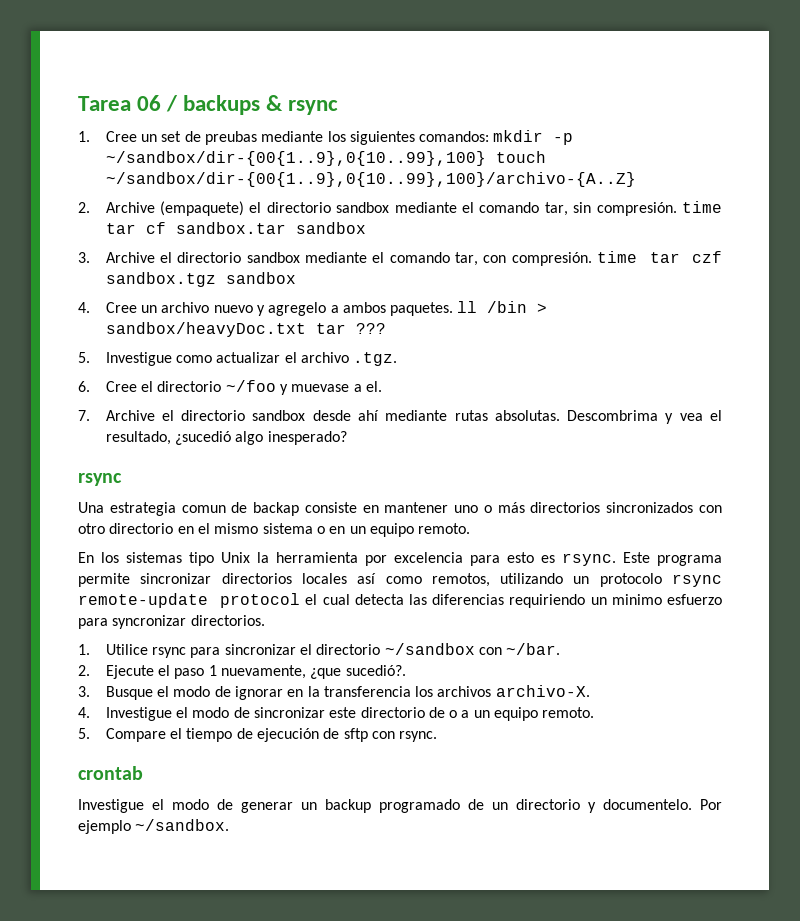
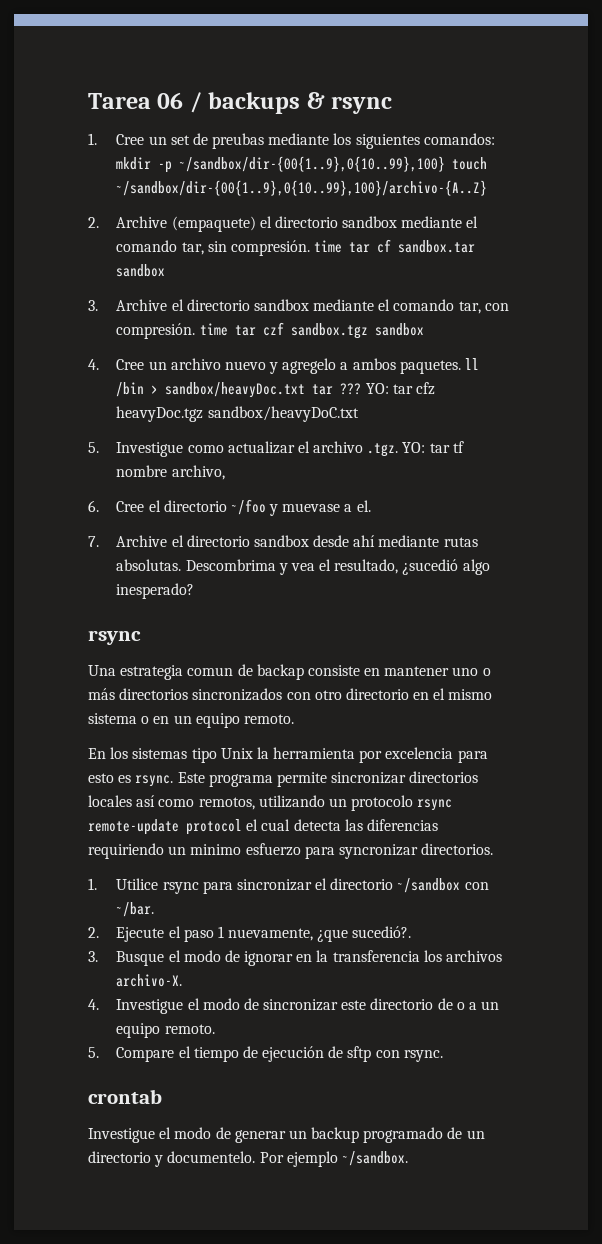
(386, 328) none -> [365,382,435,395] [116,406,359,422] YO: tar cfz heavyDoc.tgz sandbox/heavyDoC.txt
(398, 359) none -> [402,441,464,453] [116,465,225,480] YO: tar tf nombre archivo,

